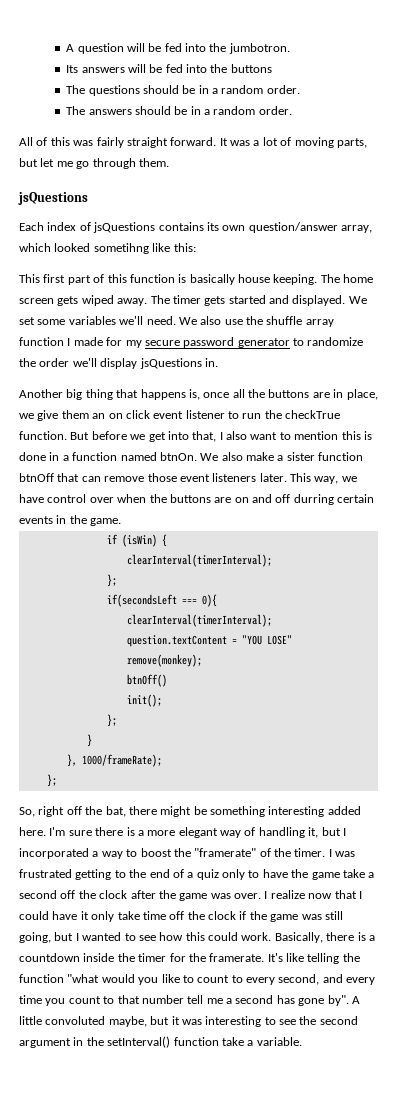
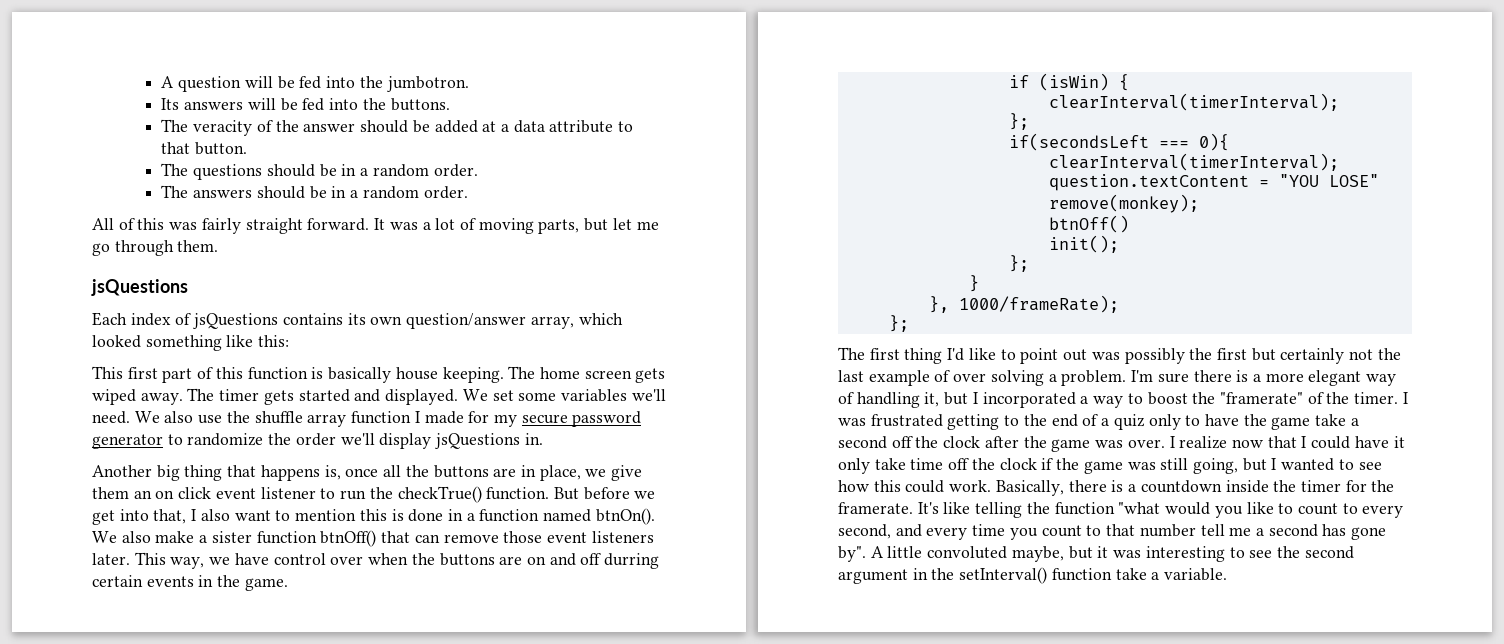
[230,64,272,73] buttons -> [390,98,450,111] [161,119,634,136] [161,142,248,155] buttons. // The veracity of the answer should be added at a data attribute to that button.
[93,243,149,254] sometihng -> [145,335,222,351] something
[285,410,341,419] checkTrue -> [397,486,482,503] checkTrue()
[159,452,197,461] btnOn. -> [595,508,655,525] btnOn().
[19,473,54,482] btnOff -> [320,530,377,547] btnOff()
[19,806,361,817] [19,827,46,836] So, right off the bat, there might be something interesting added here. -> [838,347,1401,364] [838,370,1127,386] The first thing I'd like to point out was possibly the first but certainly not the last example of over solving a problem.

